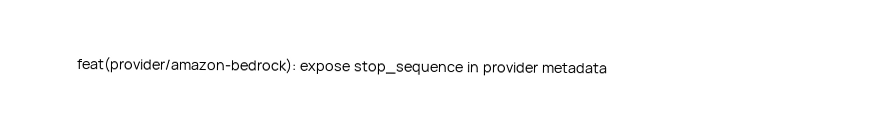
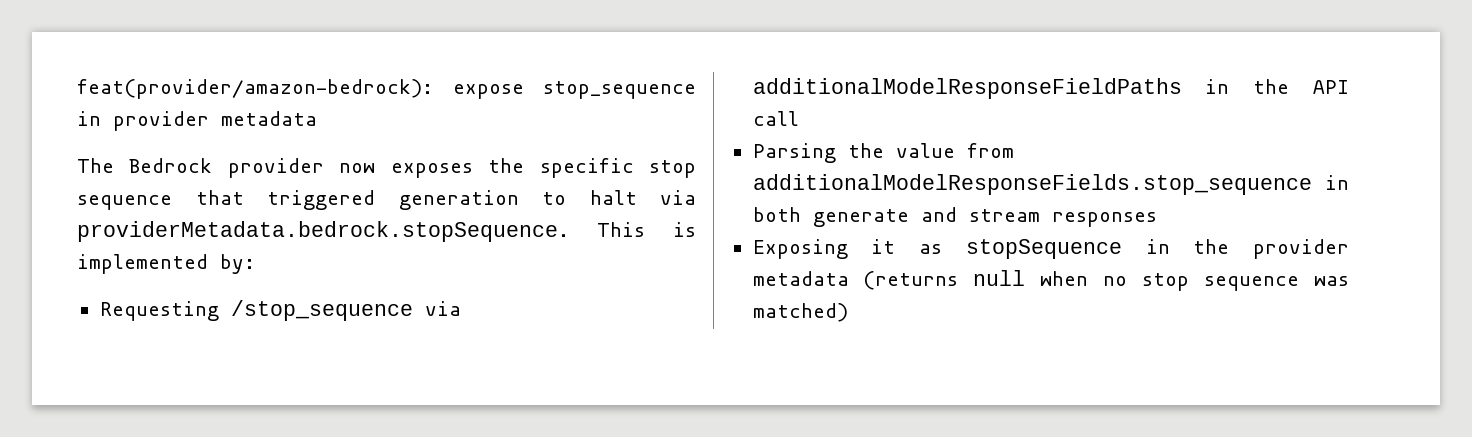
(607, 68) none -> [77,158,697,178] [77,190,696,210] [77,221,696,242] [77,254,255,274] [99,300,461,321] [752,78,1349,99] [752,111,799,126] [752,143,1014,163] [752,174,1349,195] [752,207,1157,227] [752,239,1349,259] [752,270,1349,291] [752,303,848,322] // The Bedrock provider now exposes the specific stop sequence that triggered generation to halt via providerMetadata.bedrock.stopSequence. This is implemented by: // Requesting /stop_sequence via additionalModelResponseFieldPaths in the API call // Parsing the value from additionalModelResponseFields.stop_sequence in both generate and stream responses // Exposing it as stopSequence in the provider metadata (returns null when no stop sequence was matched)

